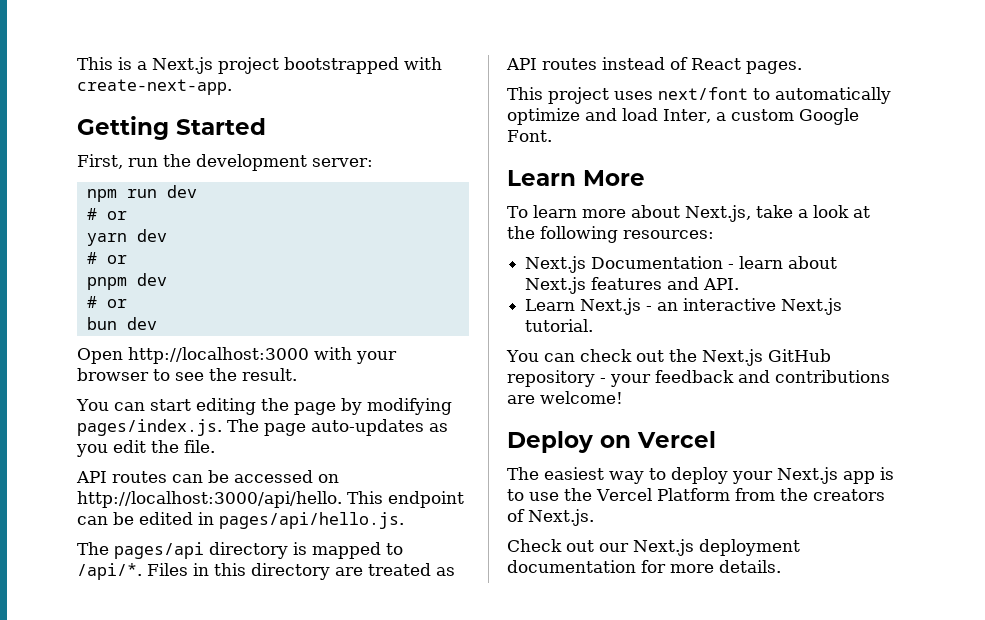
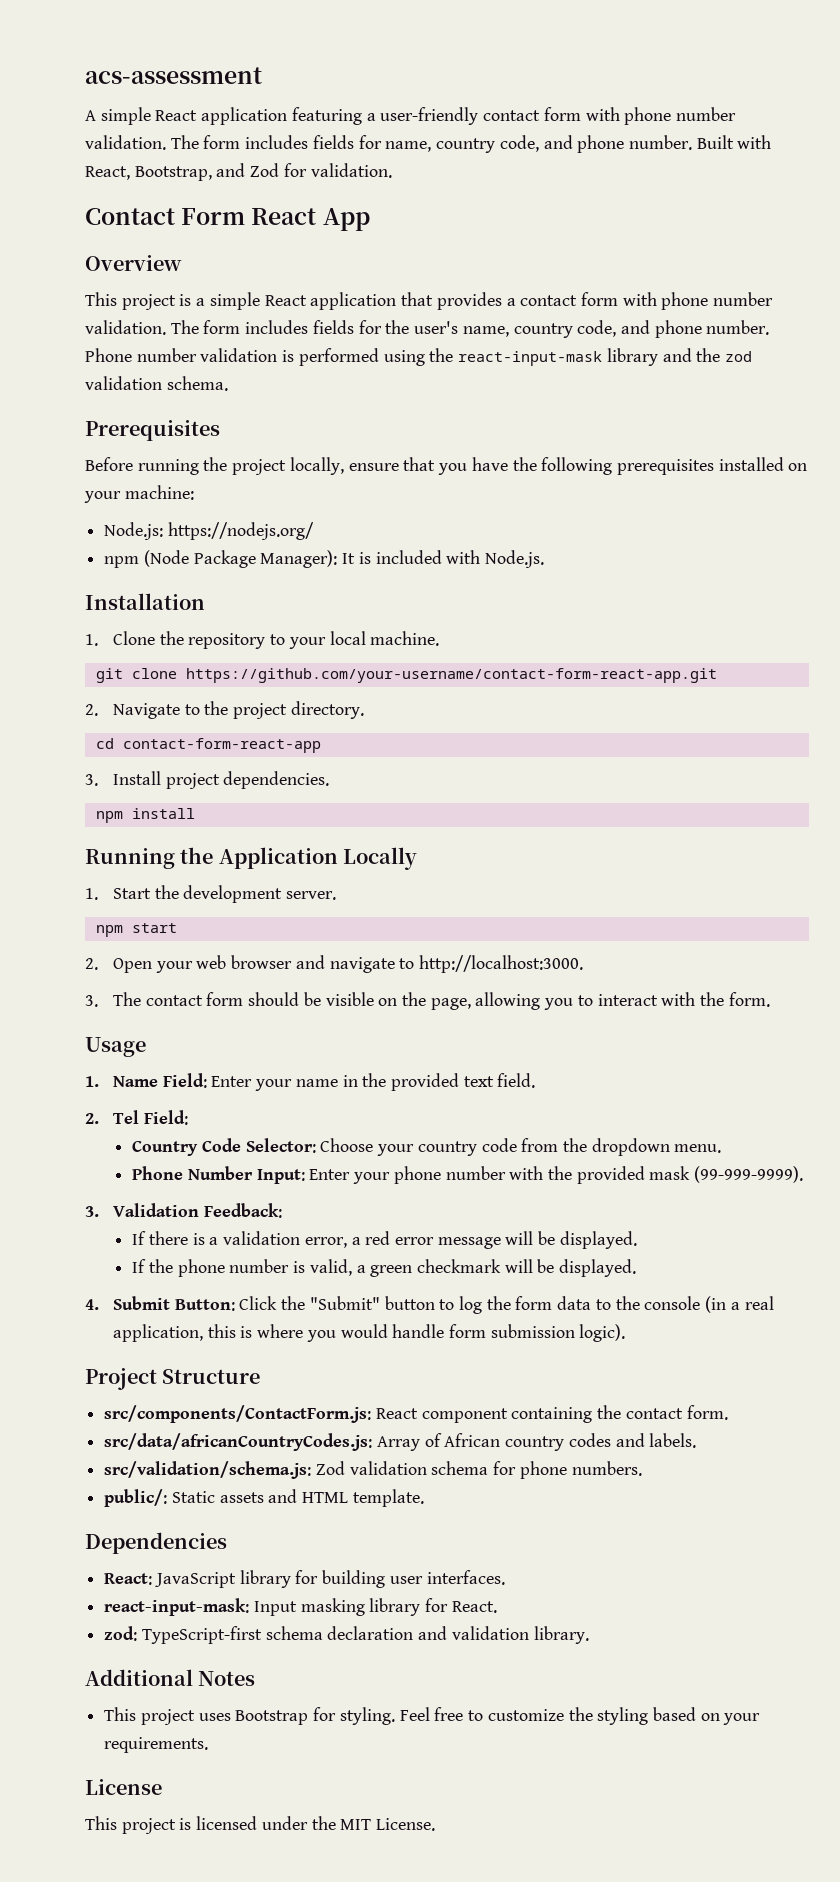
[77,57,442,74] [77,79,232,95] [77,116,266,140] [77,154,158,169] This is a Next.js project bootstrapped with create-next-app. // Getting Started // First, run -> [85,67,262,84] [85,107,736,125] [85,135,772,153] [85,163,392,181] [85,208,370,231] [85,255,182,271] [85,292,774,310] [85,320,770,338] [85,348,752,366] [85,376,228,391] [85,420,220,441] [85,457,808,475] [84,485,194,503] [104,522,314,540] [104,550,545,568] [85,593,205,610] [85,631,440,649] [95,668,717,683] [85,701,364,719] [95,738,321,753] [85,771,330,789] [95,808,195,823] [85,847,418,870] [85,888,151,900] acs-assessment // A simple React application featuring a user-friendly contact form with phone number validation. The form includes fields for name, country code, and phone number. Built with React, Bootstrap, and Zod for validation. // Contact Form React App // Overview // This project is a simple React application that provides a contact form with phone number validation. The form includes fields for the user's name, country code, and phone number. Phone number validation is performed using the react-input-mask library and the zod validation schema. // Prerequisites // Before running the project locally, ensure that you have the following prerequisites installed on your machine: // Node.js: https://nodejs.org/ // npm (Node Package Manager): It is included with Node.js. // Installation // 1. Clone the repository to your local machine. // git clone https://github.com/your-username/contact-form-react-app.git // 2. Navigate to the project directory. // cd contact-form-react-app // 3. Install project dependencies. // npm install // Running the Application Locally // 1. Start
[312,158,373,167] [86,185,197,202] [86,208,127,220] [86,229,167,246] [86,252,127,264] [86,273,167,290] [86,296,127,308] [86,317,157,330] [77,347,397,364] [77,368,297,381] [76,398,452,415] [77,419,448,436] [76,440,215,457] [76,470,339,483] [77,491,464,508] [77,512,404,529] [77,542,403,559] [77,563,455,580] [506,57,802,74] [507,87,891,104] [507,108,859,125] [507,130,552,142] [507,170,645,186] [507,205,870,222] [507,226,714,243] [525,256,838,273] [525,277,740,294] [525,298,843,315] [525,319,594,332] [506,349,831,366] [507,370,890,387] [507,391,623,404] [507,431,716,453] [507,467,894,484] [507,488,885,501] [507,509,594,526] [507,539,800,556] [507,560,781,573] server: // npm run dev // # or // yarn dev // # or // pnpm dev // # or // bun dev // Open http://localhost:3000 with your browser to see the result. // You can start editing the page by modifying pages/index.js. The page auto-updates as you edit the file. // API routes can be accessed on http://localhost:3000/api/hello. This endpoint can be edited in pages/api/hello.js. // The pages/api directory is mapped to /api/*. Files in this directory are treated as API routes instead of React pages. // This project uses next/font to automatically optimize and load Inter, a custom Google Font. // Learn More // To learn more about Next.js, take a look at the following resources: // Next.js Documentation - learn about Next.js features and API. // Learn Next.js - an interactive Next.js tutorial. // You can check out the Next.js GitHub repository - your feedback and contributions are welcome! // Deploy on Vercel // The easiest way to deploy your Next.js app is to use the Vercel Platform from the creators of Next.js. // Check out our Next.js deployment documentation for more details. -> [286,891,337,900] [95,923,177,937] [85,955,583,973] [85,992,770,1010] [85,1037,146,1057] [85,1073,536,1091] [85,1110,188,1125] [132,1138,722,1156] [132,1166,804,1184] [85,1203,282,1218] [132,1231,637,1249] [132,1259,637,1277] [85,1296,774,1314] [112,1324,626,1342] [85,1368,261,1390] [104,1405,728,1423] [104,1433,697,1451] [104,1461,642,1479] [104,1489,424,1507] [85,1532,227,1554] [104,1570,505,1588] [104,1598,497,1616] [104,1626,589,1644] [85,1669,256,1686] [104,1707,761,1725] [104,1737,209,1753] [85,1779,162,1795] [85,1816,436,1834] server. // npm start // 2. Open your web browser and navigate to http://localhost:3000. // 3. The contact form should be visible on the page, allowing you to interact with the form. // Usage // 1. Name Field: Enter your name in the provided text field. // 2. Tel Field: // Country Code Selector: Choose your country code from the dropdown menu. // Phone Number Input: Enter your phone number with the provided mask (99-999-9999). // 3. Validation Feedback: // If there is a validation error, a red error message will be displayed. // If the phone number is valid, a green checkmark will be displayed. // 4. Submit Button: Click the "Submit" button to log the form data to the console (in a real application, this is where you would handle form submission logic). // Project Structure // src/components/ContactForm.js: React component containing the contact form. // src/data/africanCountryCodes.js: Array of African country codes and labels. // src/validation/schema.js: Zod validation schema for phone numbers. // public/: Static assets and HTML template. // Dependencies // React: JavaScript library for building user interfaces. // react-input-mask: Input masking library for React. // zod: TypeScript-first schema declaration and validation library. // Additional Notes // This project uses Bootstrap for styling. Feel free to customize the styling based on your requirements. // License // This project is licensed under the MIT License.

